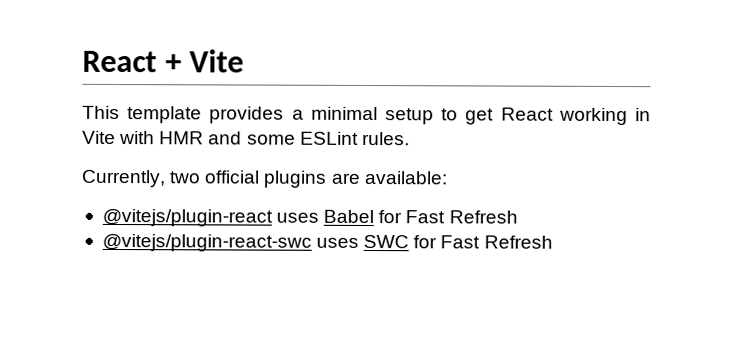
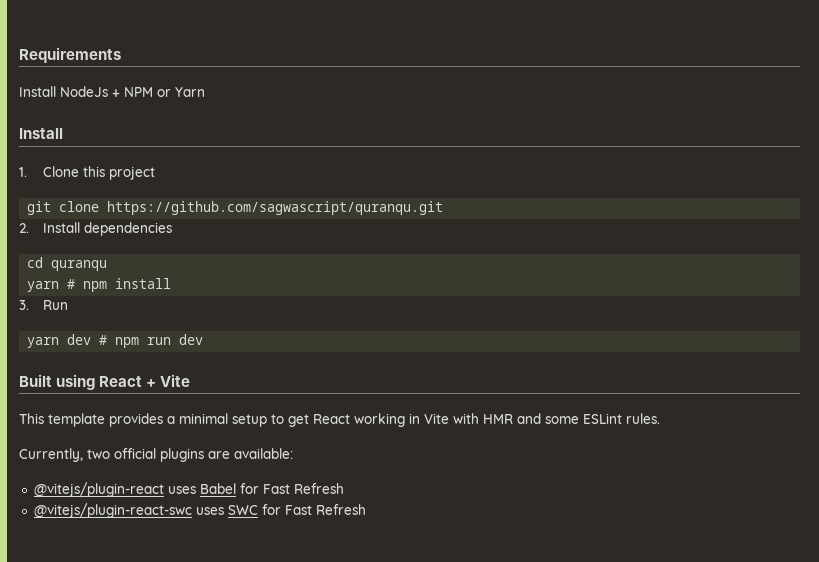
(82, 61) none -> [19,47,121,63] [19,86,205,97] [19,128,63,139] [19,166,156,180] [27,201,444,215] [19,222,173,236] [27,257,108,271] [27,278,172,292] [19,300,69,310] [27,334,204,348] [19,374,96,390] Requirements // Install NodeJs + NPM or Yarn // Install // 1. Clone this project // git clone https://github.com/sagwascript/quranqu.git // 2. Install dependencies // cd quranqu // yarn # npm install // 3. Run // yarn dev # npm run dev // Built using

